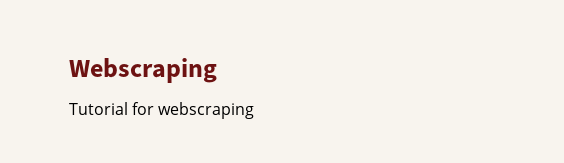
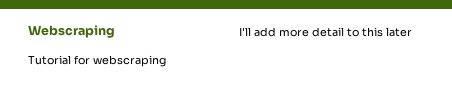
(255, 110) none -> [239,27,412,37] // I'll add more detail to this later

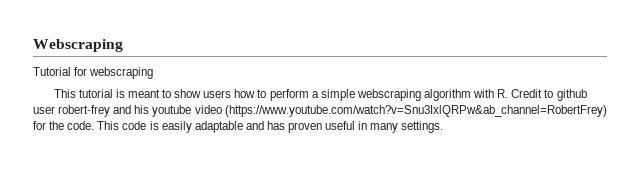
[239,27,412,37] I'll add more detail to this later -> [53,89,587,101] [33,105,607,117] [33,121,444,133] This tutorial is meant to show users how to perform a simple webscraping algorithm with R. Credit to github user robert-frey and his youtube video (https://www.youtube.com/watch?v=Snu3IxlQRPw&ab_channel=RobertFrey) for the code. This code is easily adaptable and has proven useful in many settings.

